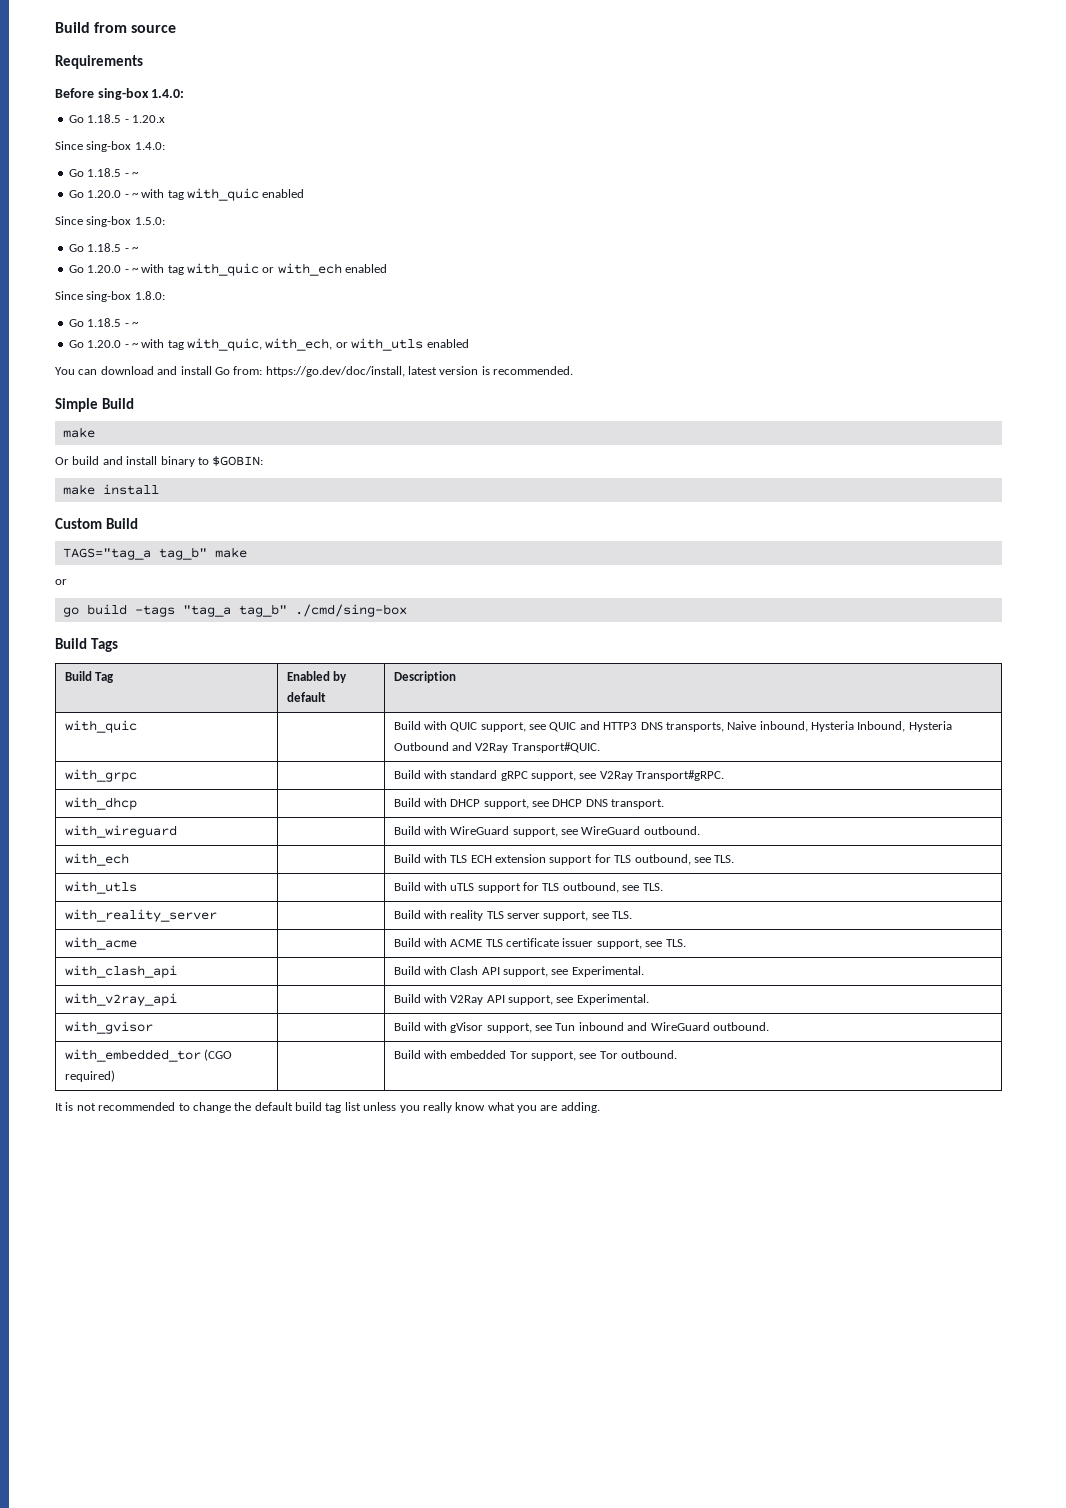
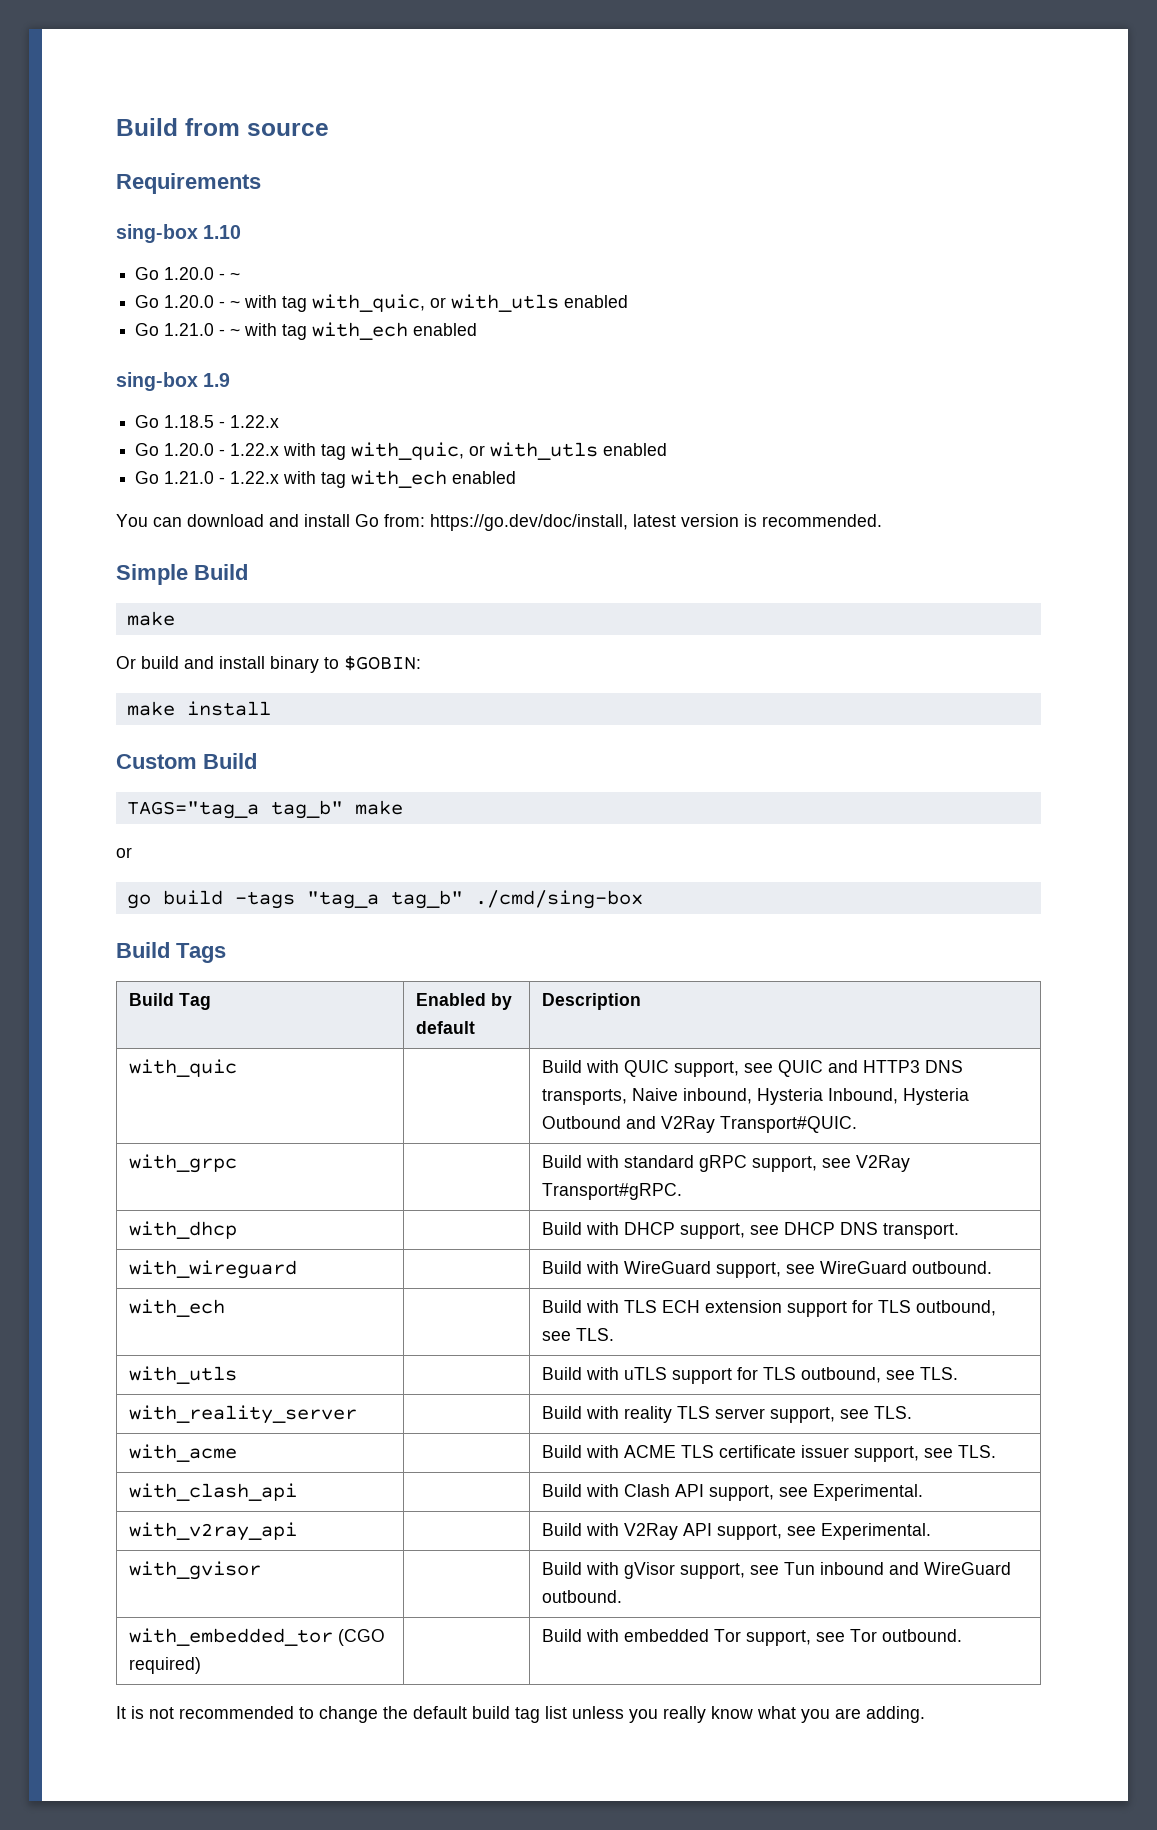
[55,88,185,100] [68,114,165,123] [55,141,165,152] [68,168,139,177] [68,188,305,201] [55,216,165,227] [68,243,139,252] [68,263,388,276] [55,291,165,302] [68,318,122,327] Before sing-box 1.4.0: // Go 1.18.5 - 1.20.x // Since sing-box 1.4.0: // Go 1.18.5 - ~ // Go 1.20.0 - ~ with tag with_quic enabled // Since sing-box 1.5.0: // Go 1.18.5 - ~ // Go 1.20.0 - ~ with tag with_quic or with_ech enabled // Since sing-box 1.8.0: // Go 1.18.5 -> [116,224,242,243] [135,267,215,280] sing-box 1.10 // Go 1.20.0
[265,338,469,351] with_ech, or with_utls enabled -> [430,294,629,312] [135,322,478,340] [116,372,231,391] [135,415,280,428] [135,442,668,460] [135,470,517,488] or with_utls enabled // Go 1.21.0 - ~ with tag with_ech enabled // sing-box 1.9 // Go 1.18.5 - 1.22.x // Go 1.20.0 - 1.22.x with tag with_quic, or with_utls enabled // Go 1.21.0 - 1.22.x with tag with_ech enabled

